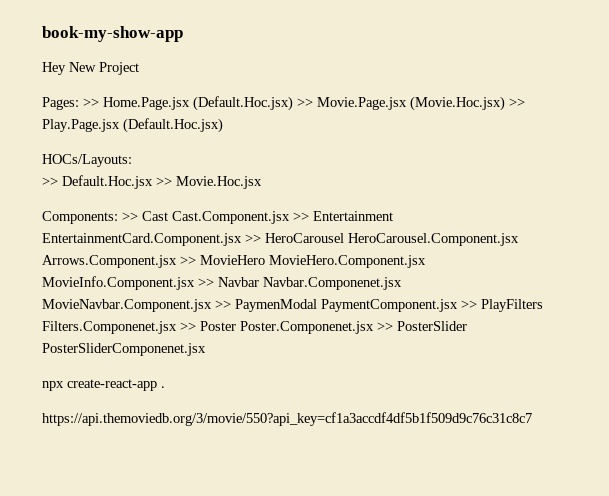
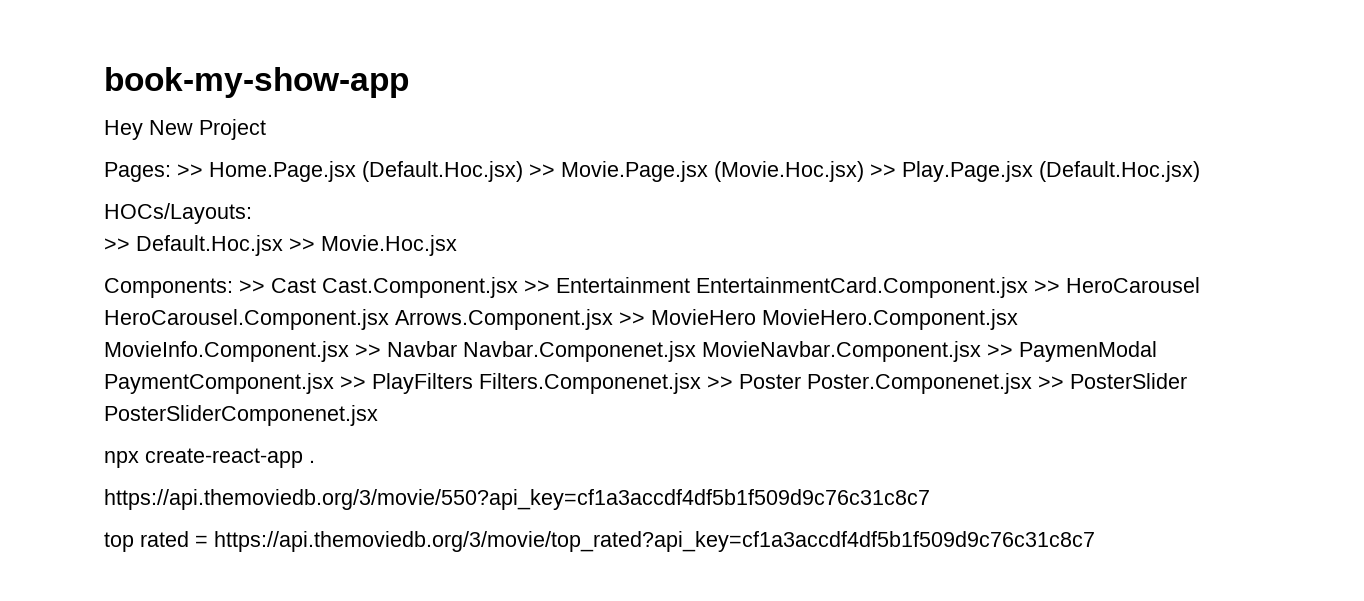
(532, 419) none -> [104,531,1095,552] // top rated = https://api.themoviedb.org/3/movie/top_rated?api_key=cf1a3accdf4df5b1f509d9c76c31c8c7

